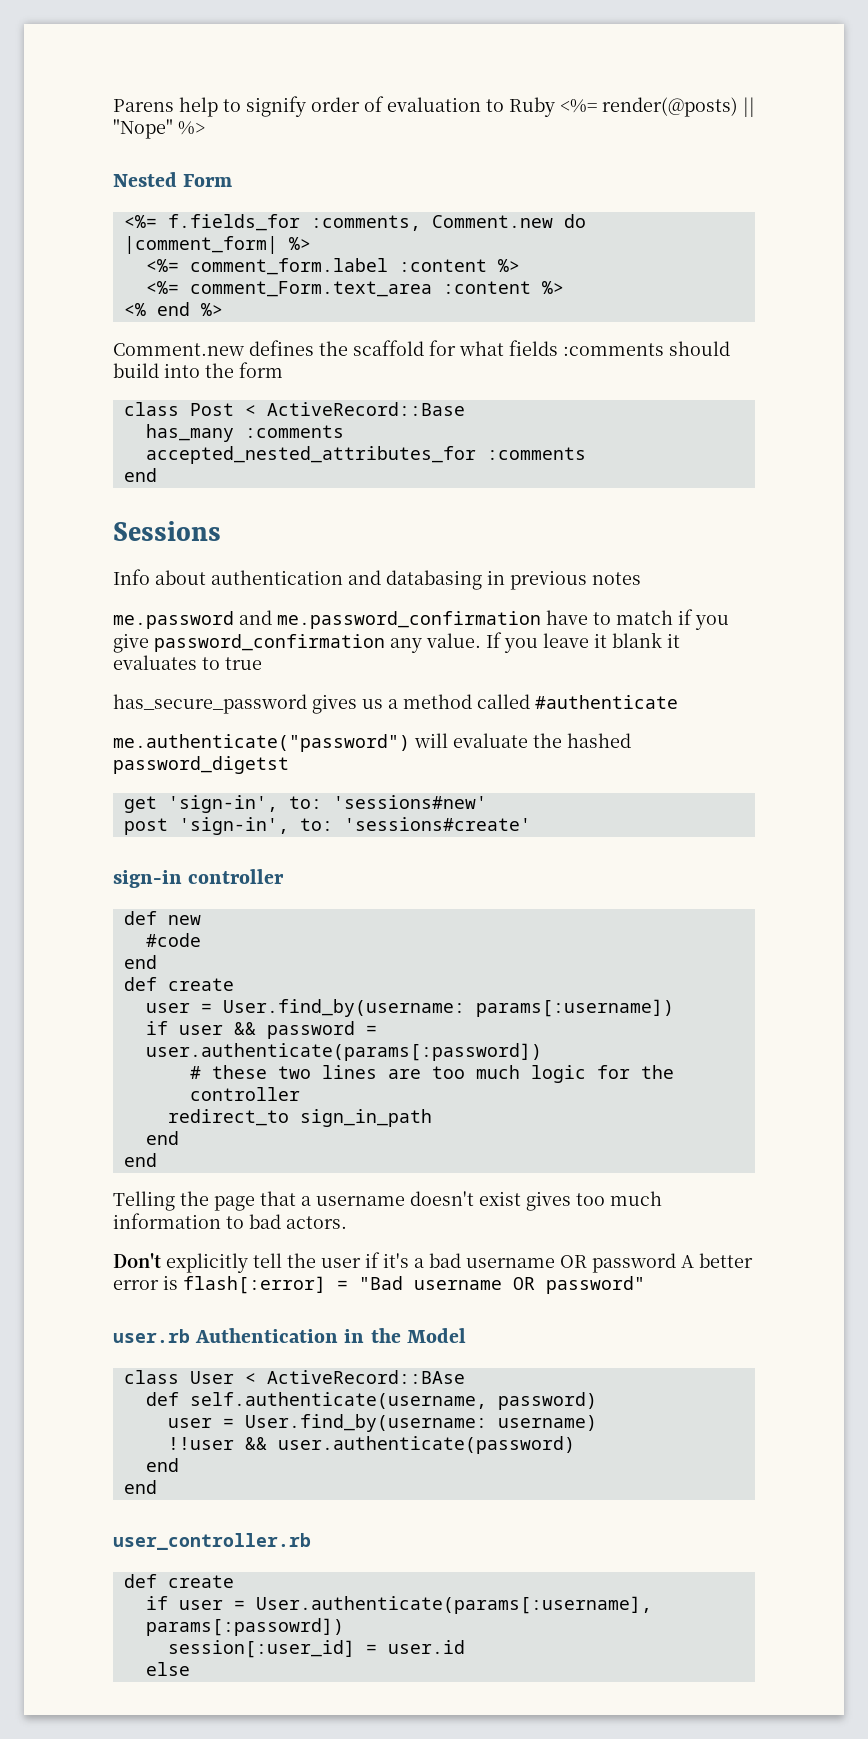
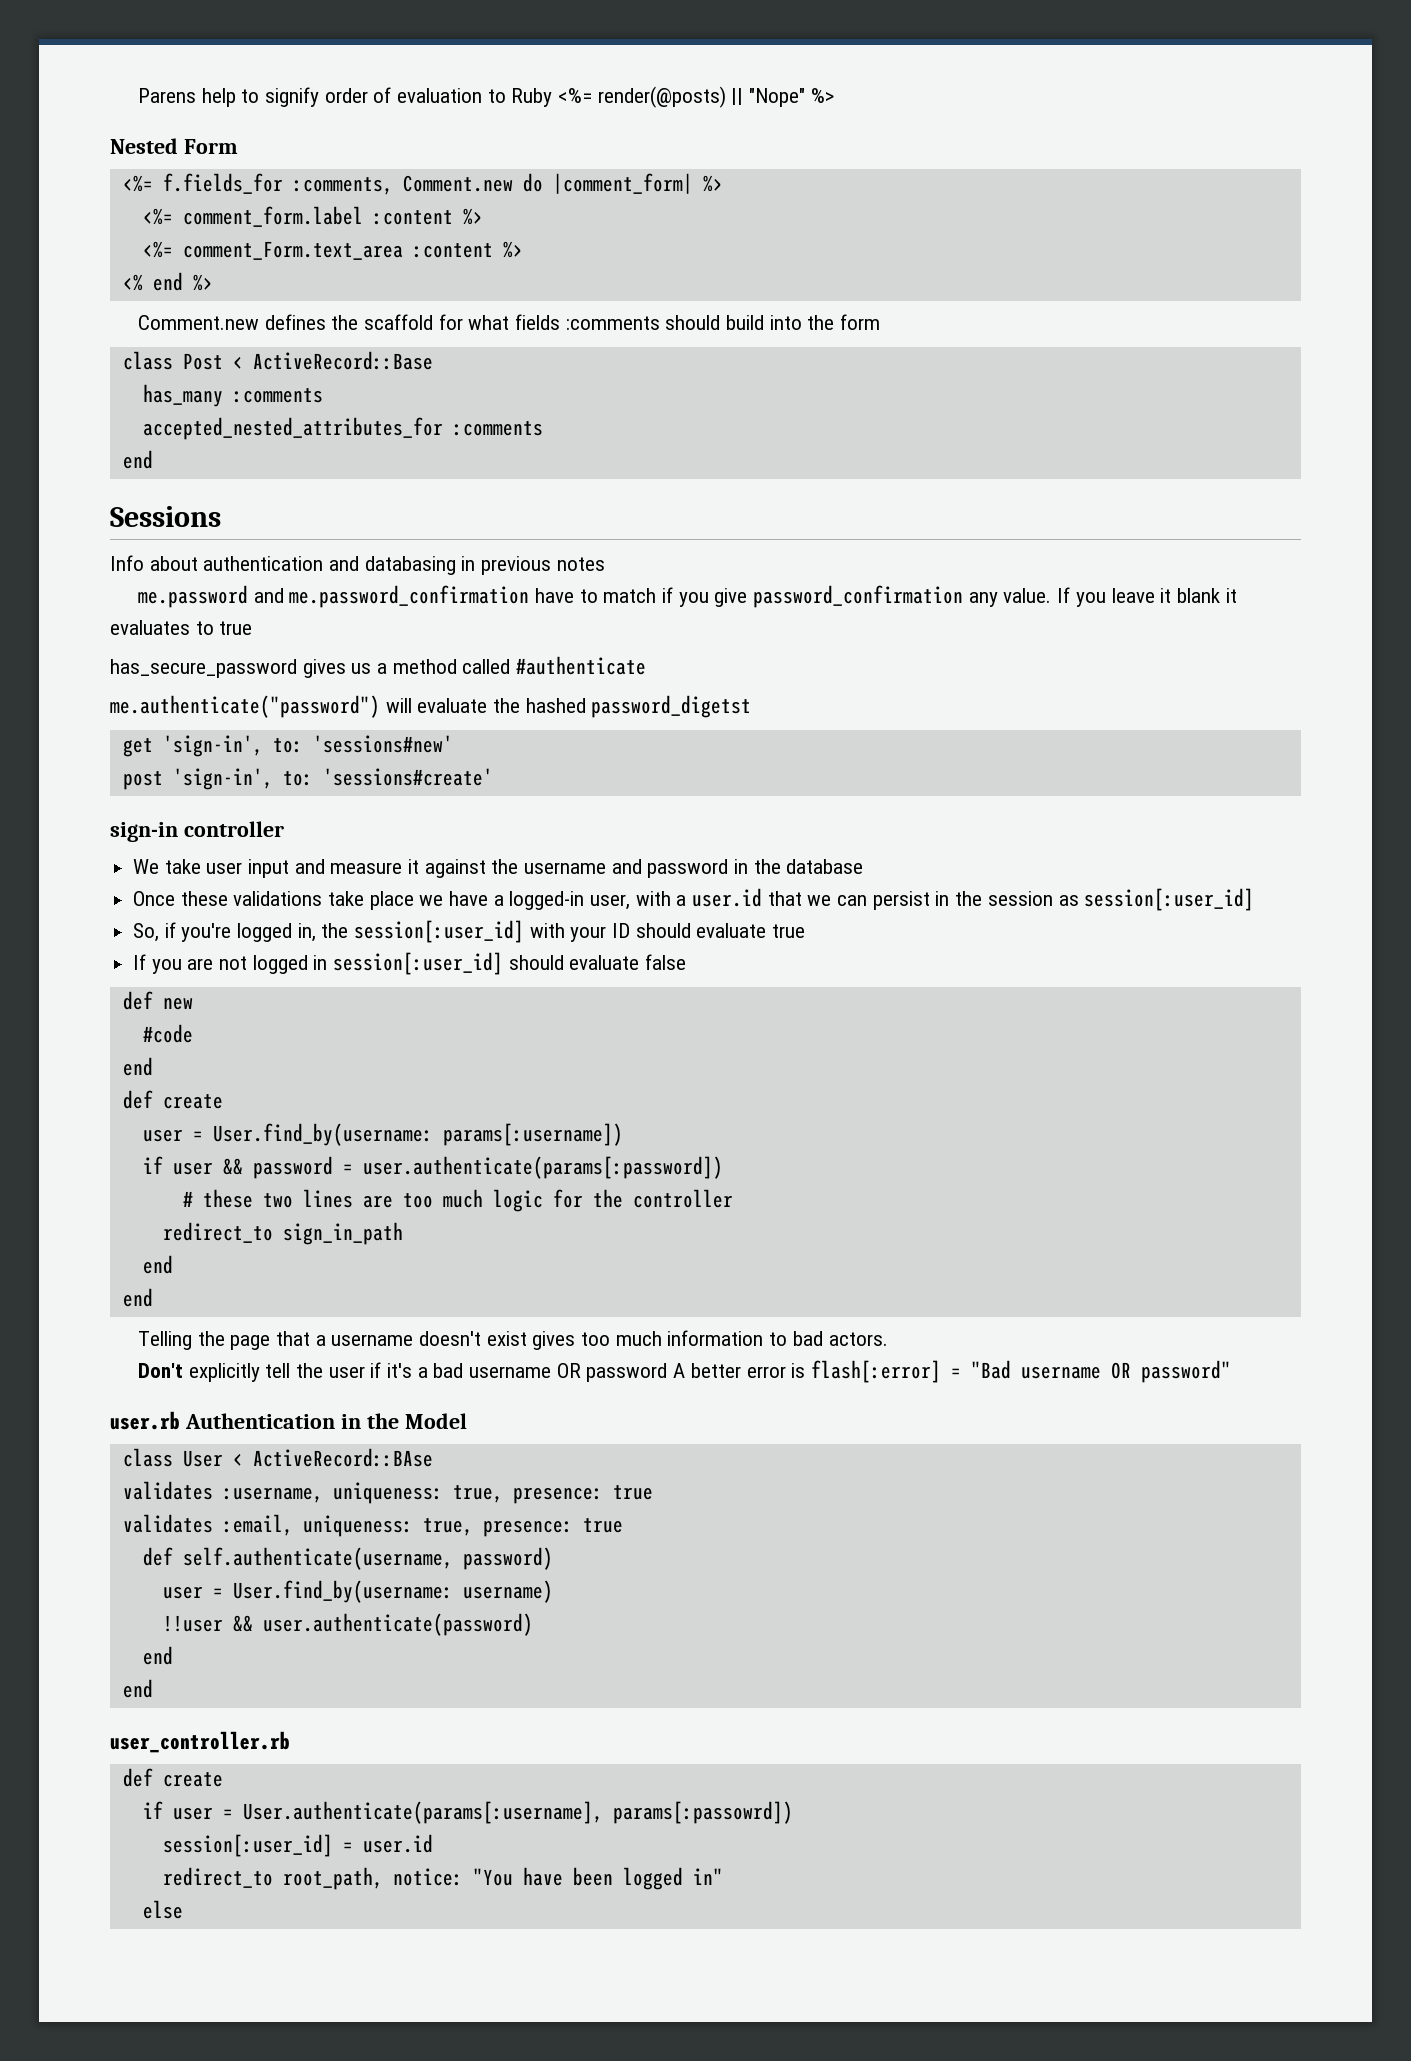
(285, 876) none -> [133,859,864,878] [133,888,1255,911] [133,920,806,943] [133,952,687,975] // We take user input and measure it against the username and password in the database // Once these validations take place we have a logged-in user, with a user.id that we can persist in the session as session[:user_id] // So, if you're logged in, the session[:user_id] with your ID should evaluate true // If you are not logged in session[:user_id] should evaluate false
(465, 1377) none -> [122,1481,653,1504] [122,1514,623,1537] // validates :username, uniqueness: true, presence: true // validates :email, uniqueness: true, presence: true
(465, 1647) none -> [162,1867,723,1890] // redirect_to root_path, notice: "You have been logged in"

